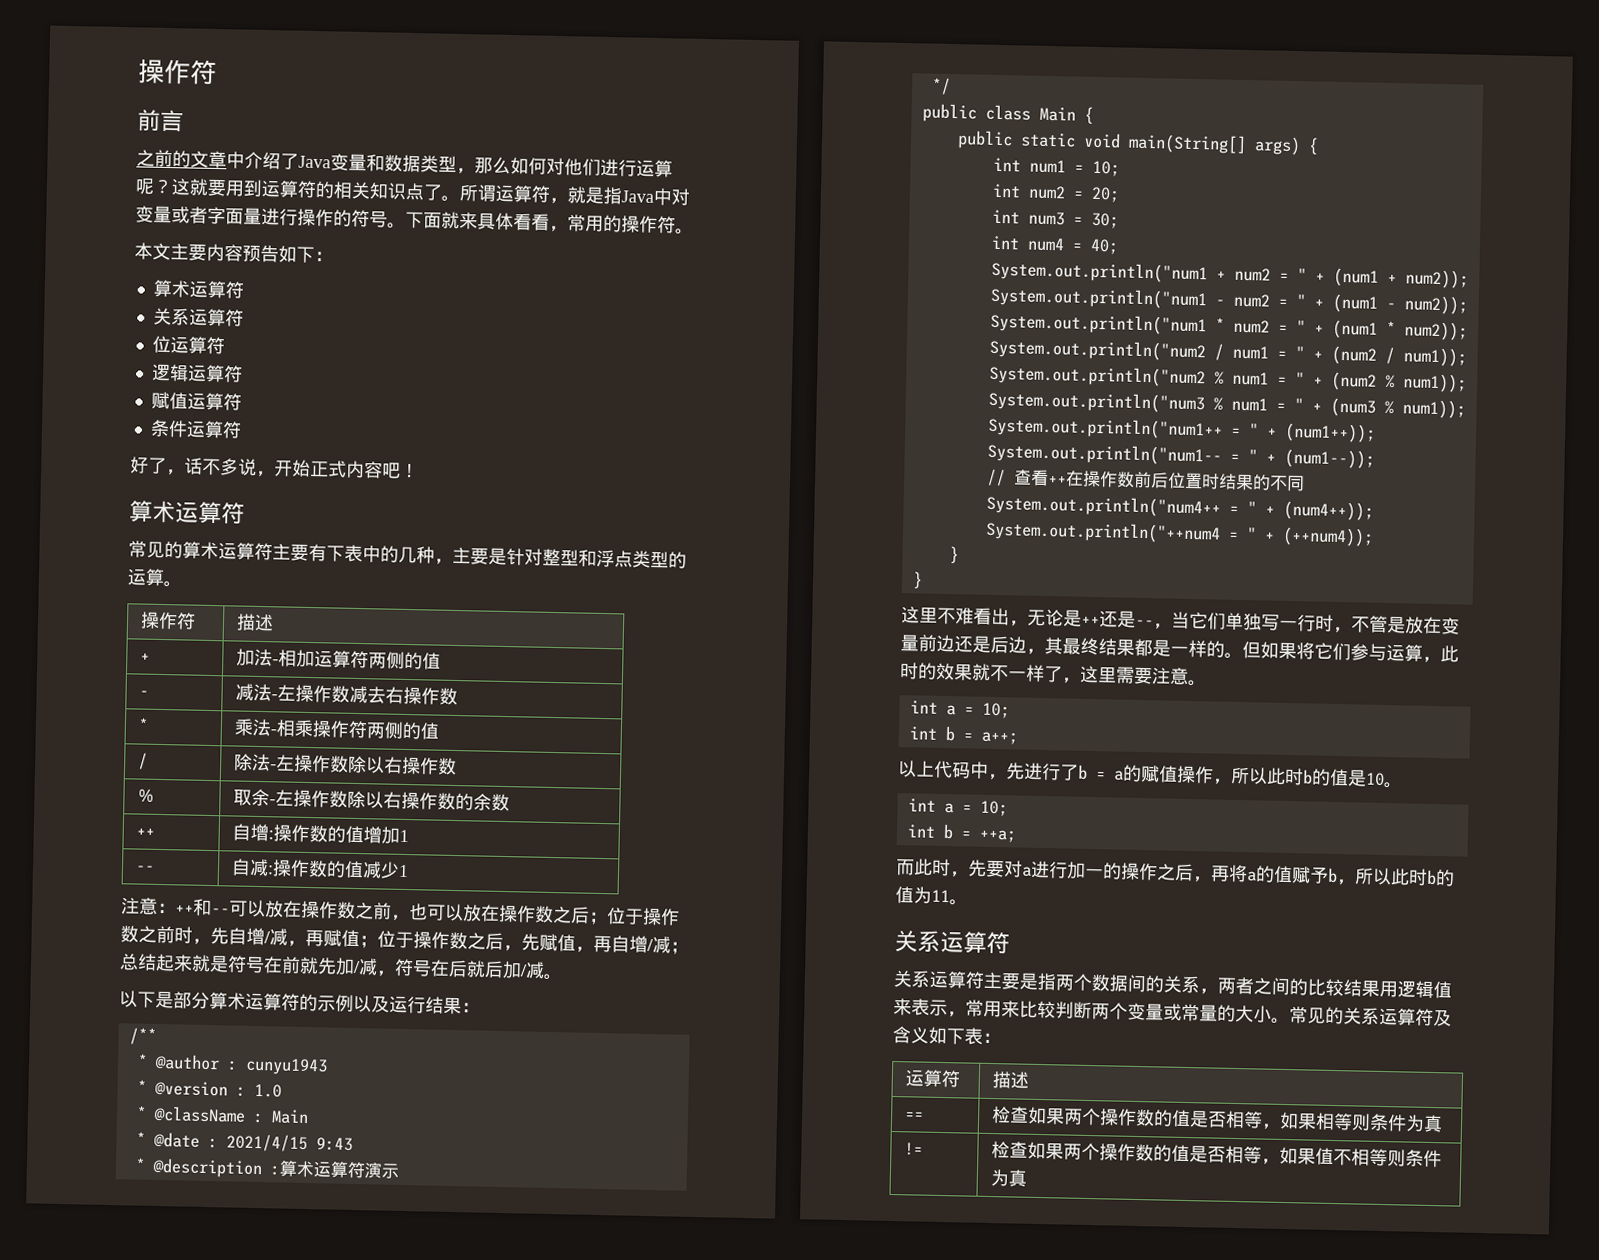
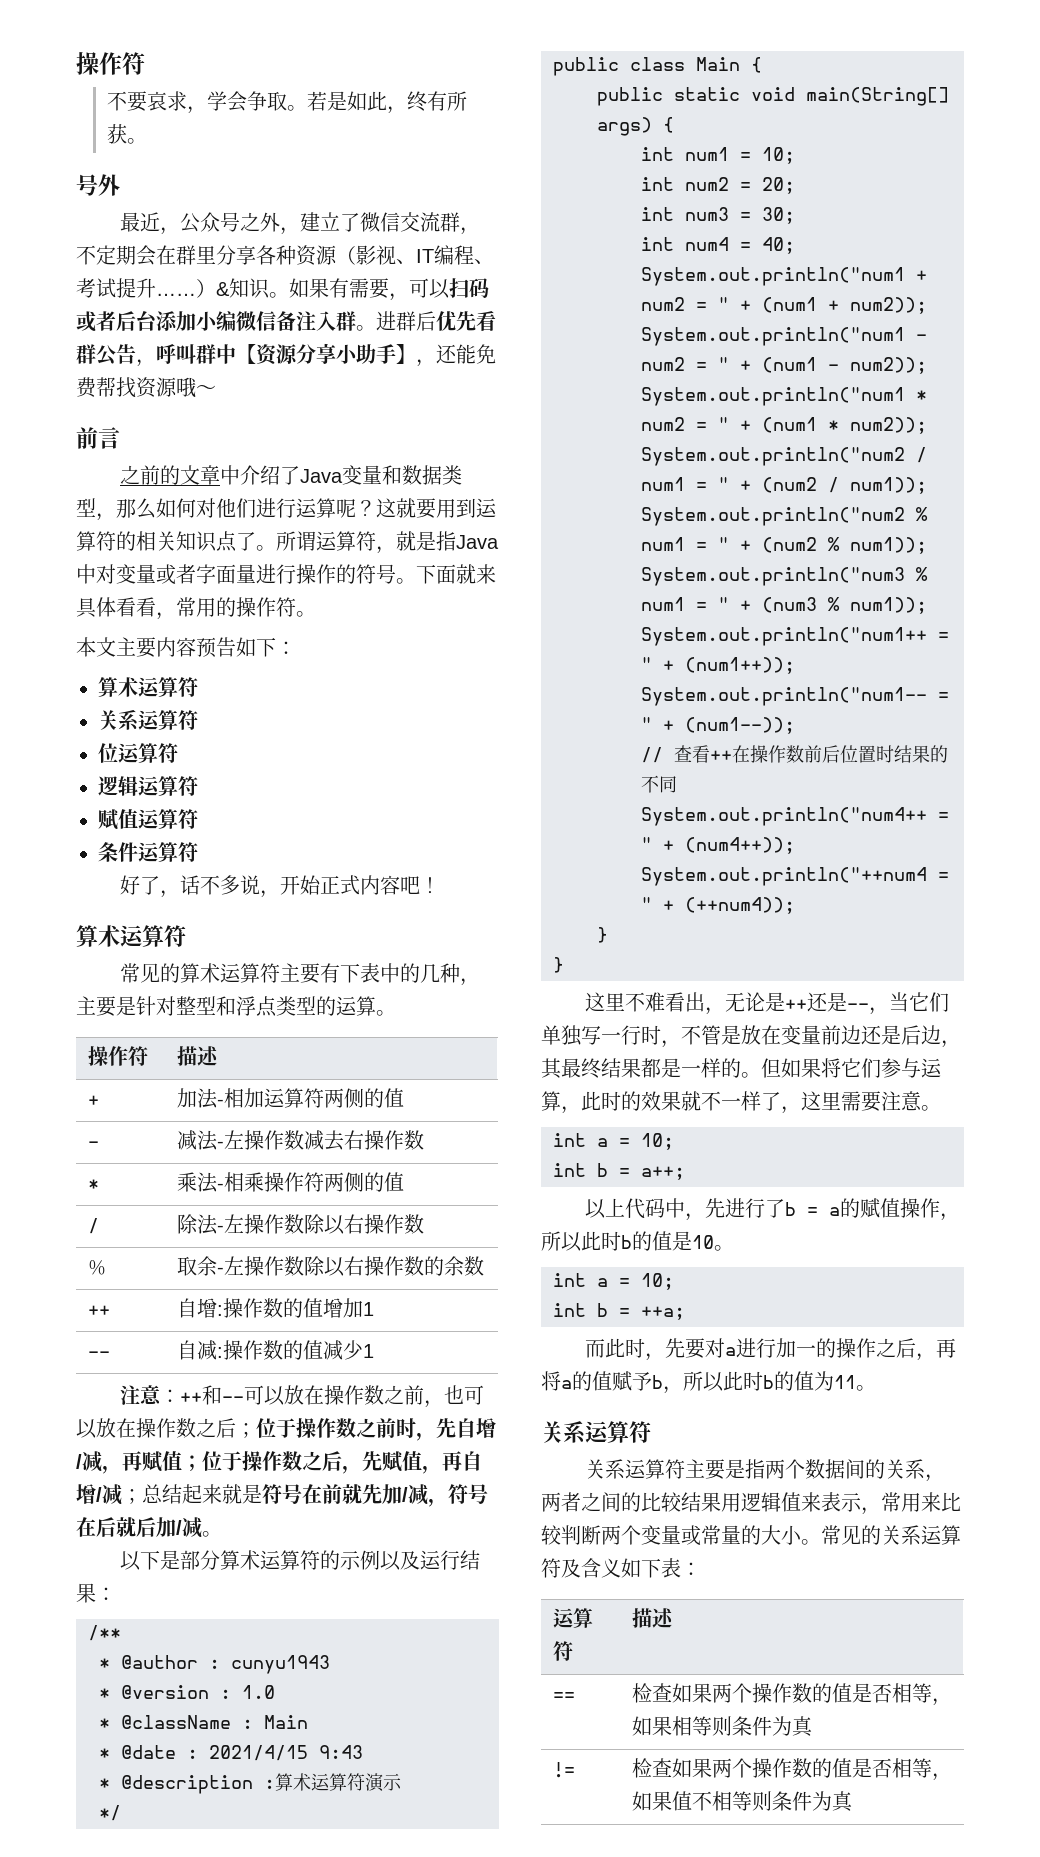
[138,58,217,85] 操作符 -> [76,52,145,75] [106,91,467,114] [106,124,147,144] [76,174,120,196] [119,212,480,235] [76,245,494,266] [76,278,489,301] [76,311,496,332] [76,343,496,367] [76,377,216,398] 操作符 // 不要哀求，学会争取。若是如此，终有所获。 // 号外 // 最近，公众号之外，建立了微信交流群，不定期会在群里分享各种资源（影视、IT编程、考试提升……）&知识。如果有需要，可以扫码或者后台添加小编微信备注入群。进群后优先看群公告，呼叫群中【资源分享小助手】，还能免费帮找资源哦～

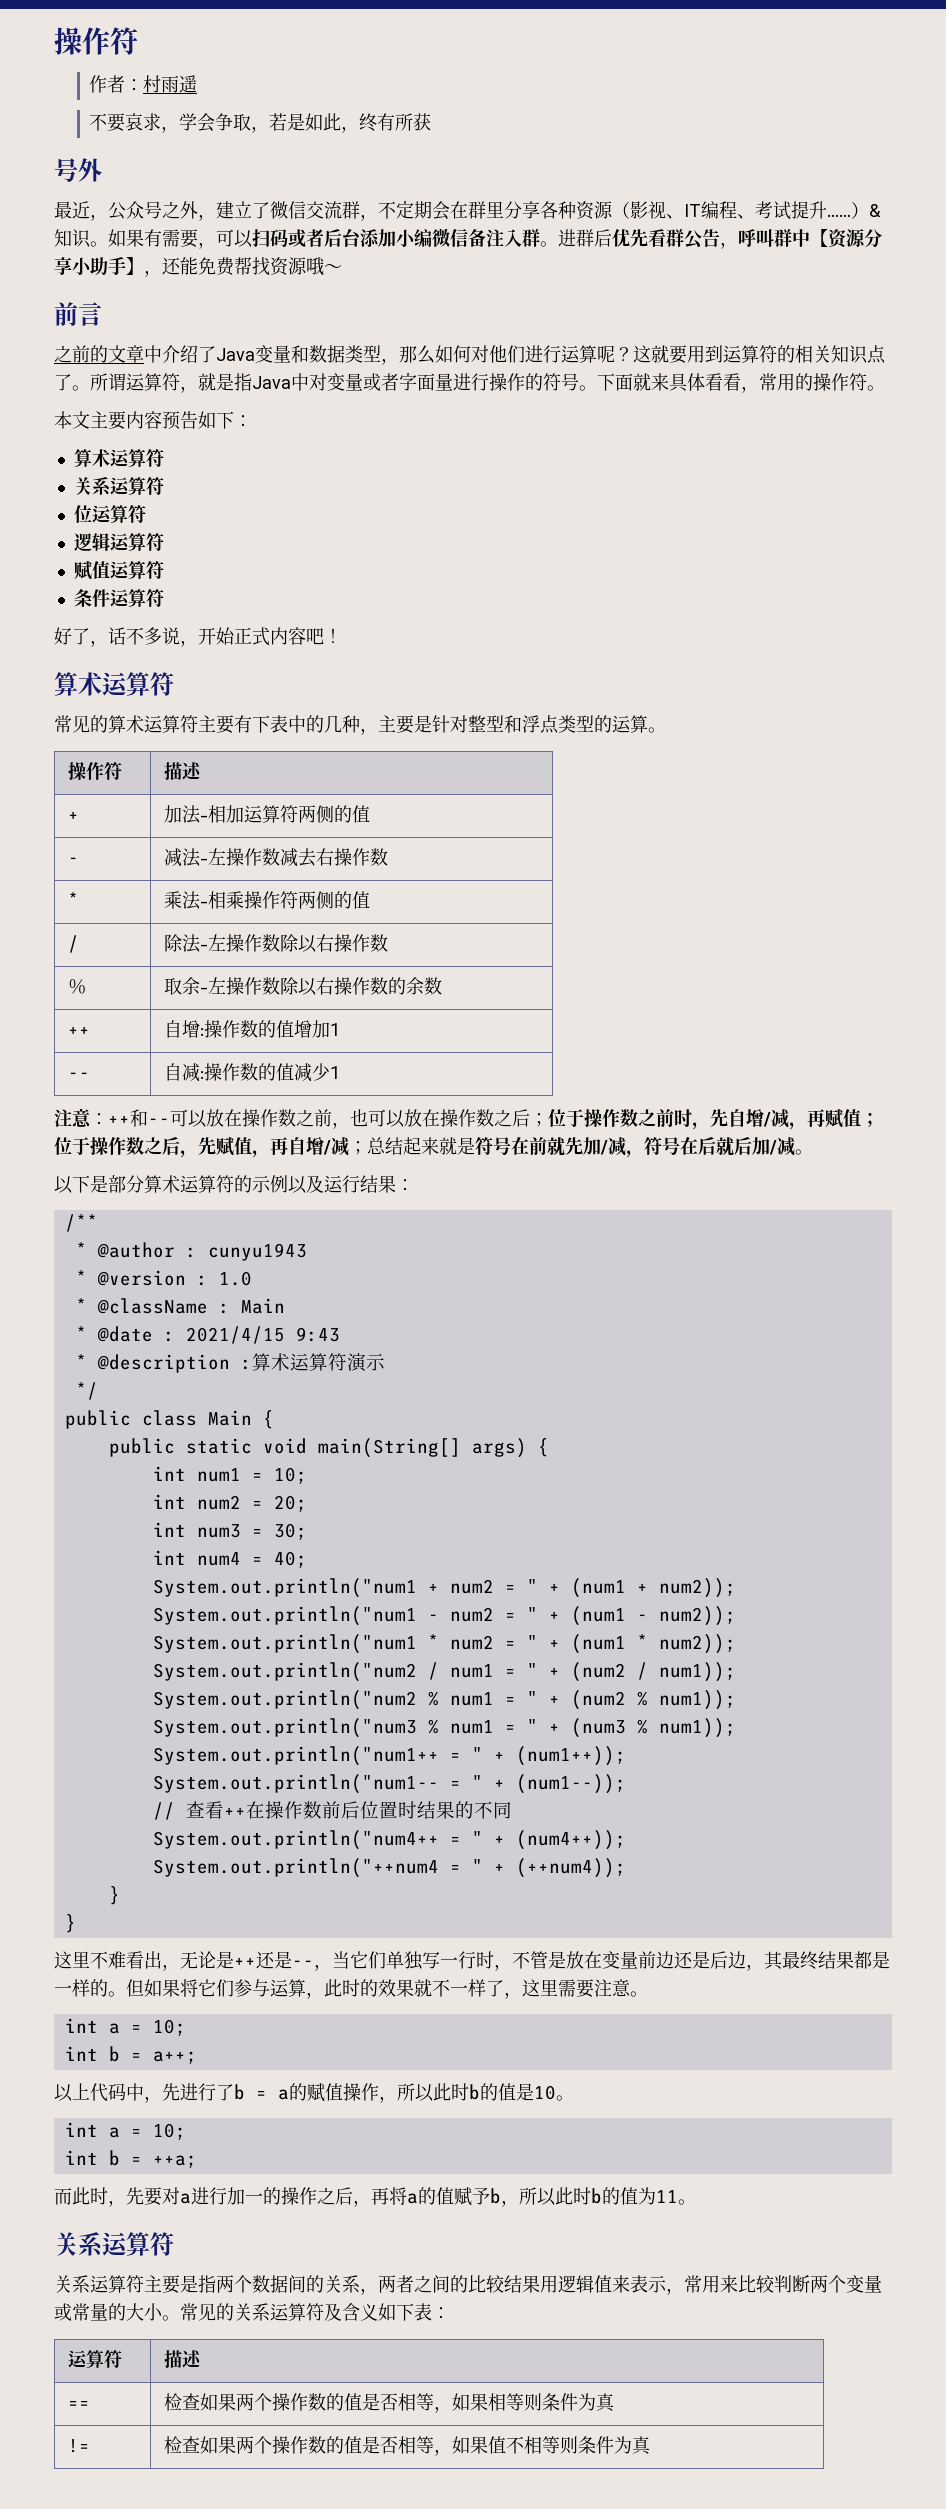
[76,52,145,75] 操作符 -> [54,27,138,55] [89,75,198,93] 操作符 // 作者：村雨遥
[286,105,307,111] 。 -> [251,126,270,133] ，
[126,138,147,144] 。 -> (432, 122) none

